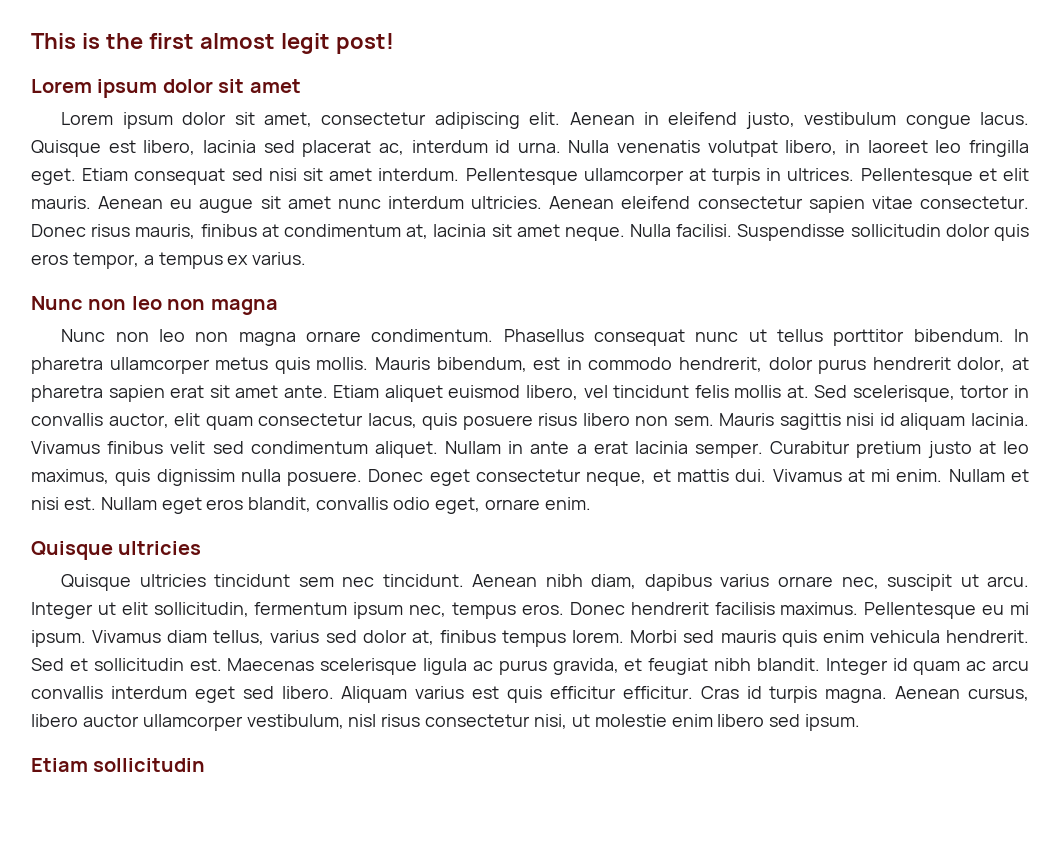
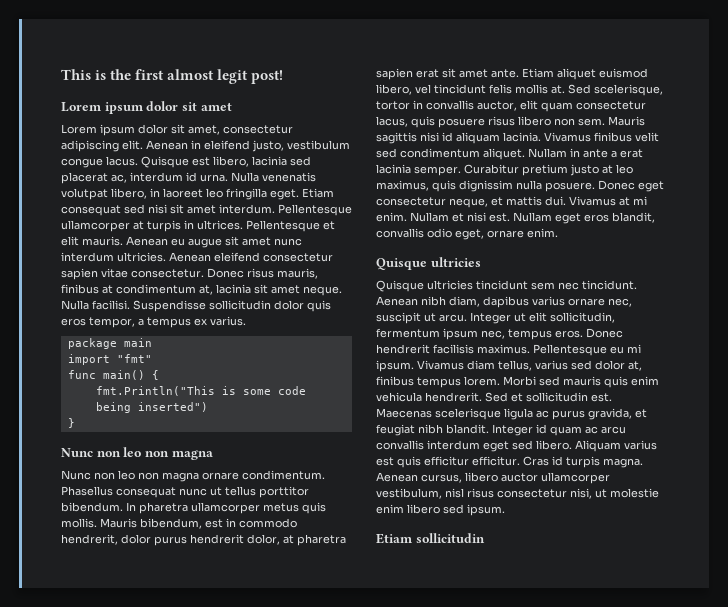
(307, 258) none -> [67,338,152,349] [67,354,152,365] [67,370,159,380] [95,386,306,396] [95,402,208,413] [67,418,75,428] // package main // import "fmt" // func main() { // fmt.Println("This is some code being inserted") // }

